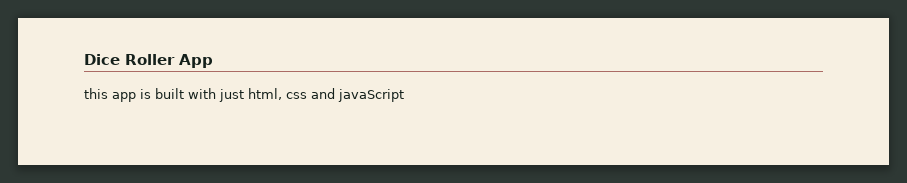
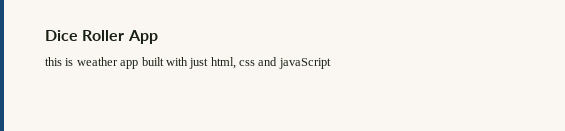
[112,89,151,102] app is -> [65,57,139,69] is weather app

